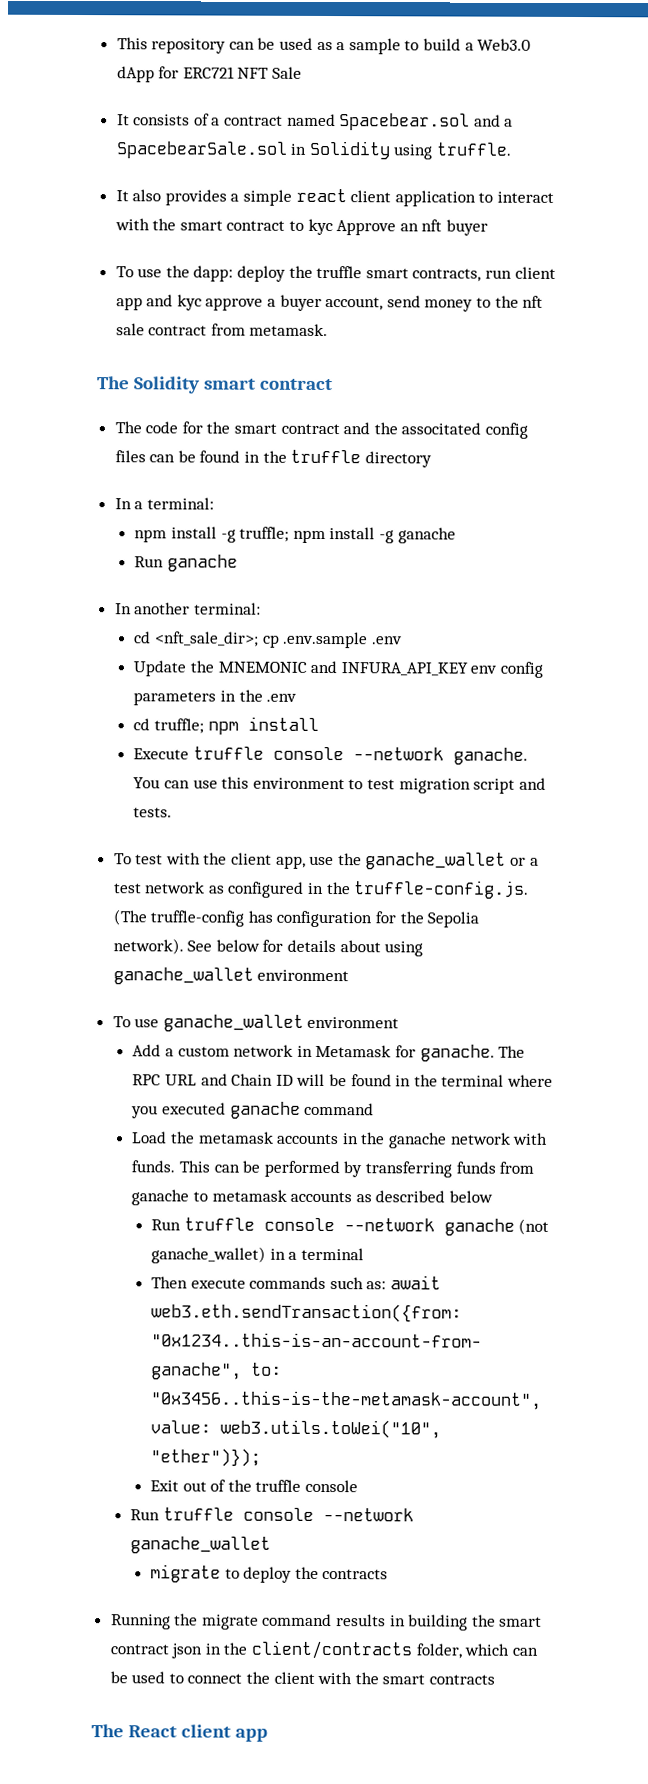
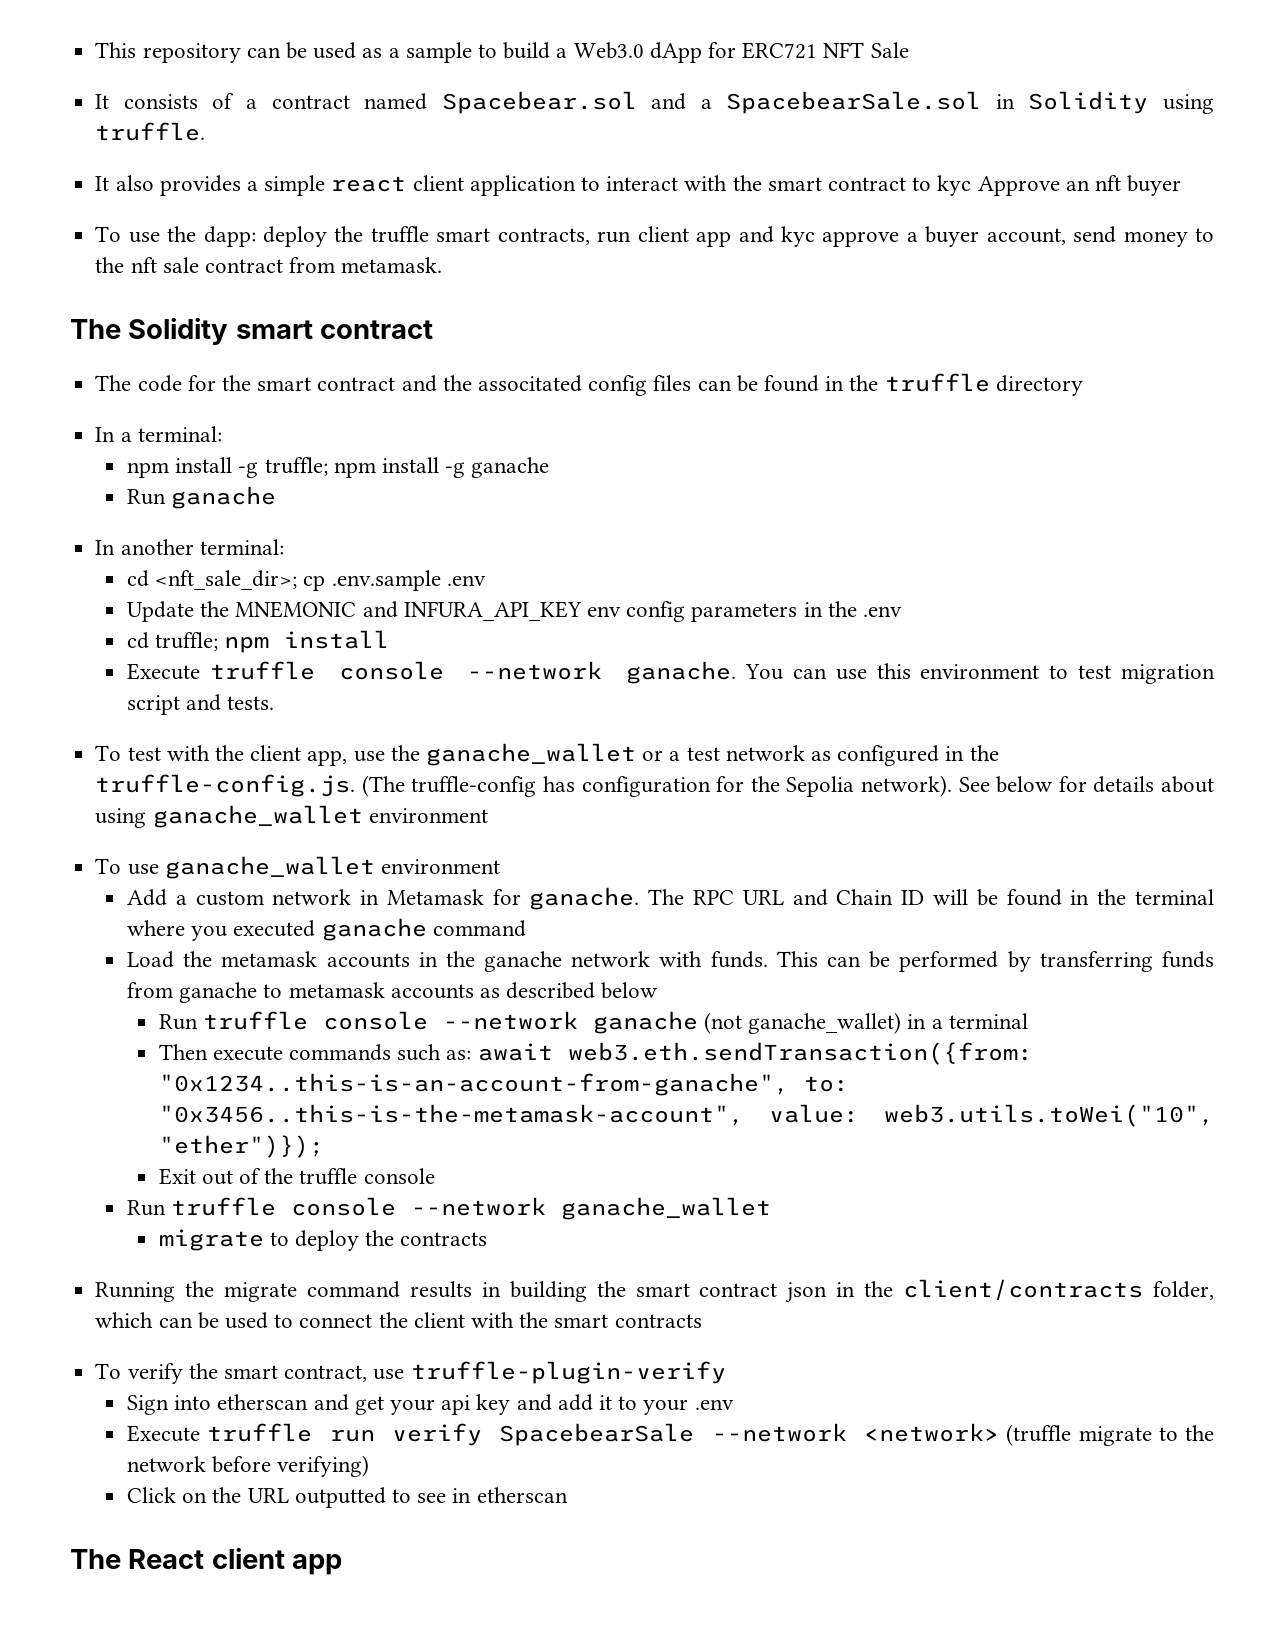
(496, 1679) none -> [95,1361,726,1384] [126,1394,734,1415] [126,1423,1215,1446] [126,1455,370,1477] [126,1487,568,1508] // To verify the smart contract, use truffle-plugin-verify // Sign into etherscan and get your api key and add it to your .env // Execute truffle run verify SpacebearSale --network <network> (truffle migrate to the network before verifying) // Click on the URL outputted to see in etherscan

